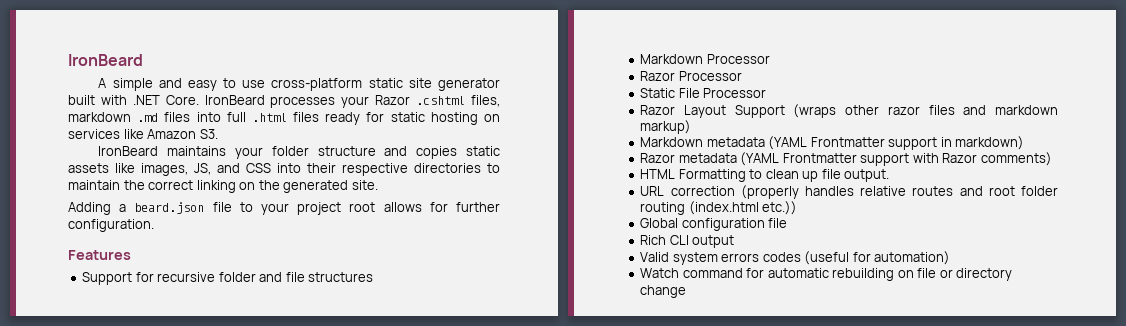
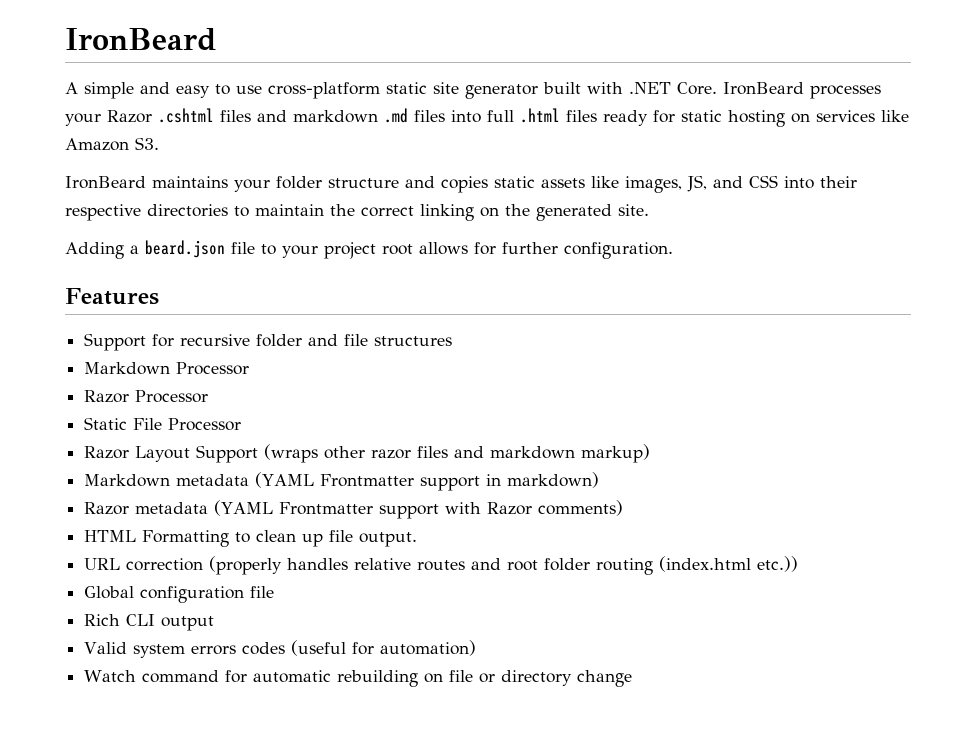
[471,95,501,107] files, -> [220,110,287,122] files and

